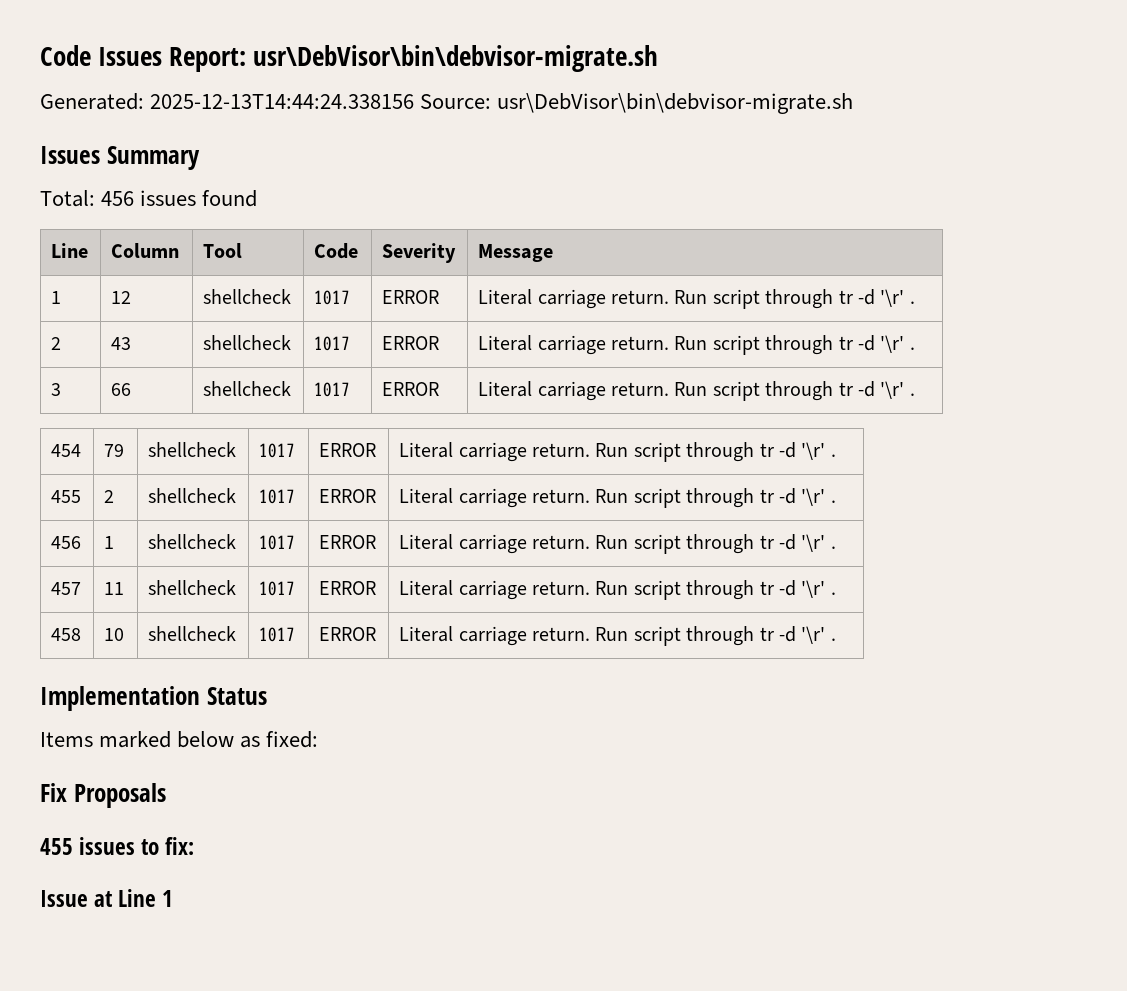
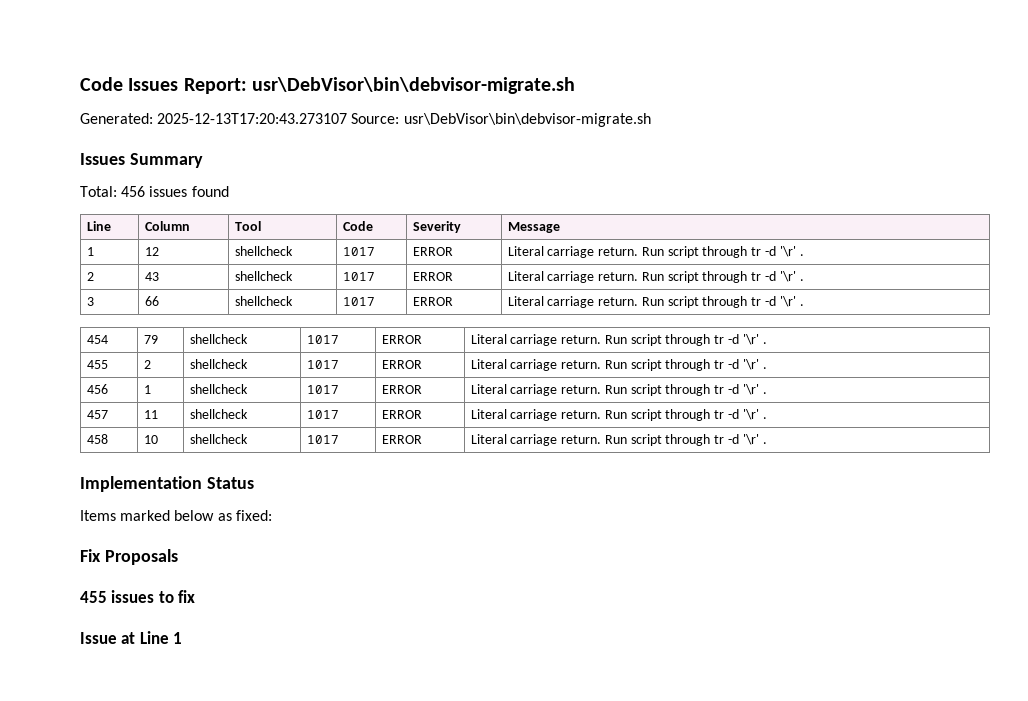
[150,94,415,109] 2025-12-13T14:44:24.338156 -> [157,113,348,124] 2025-12-13T17:20:43.273107
[165,837,195,855] fix: -> [178,590,196,603] fix

